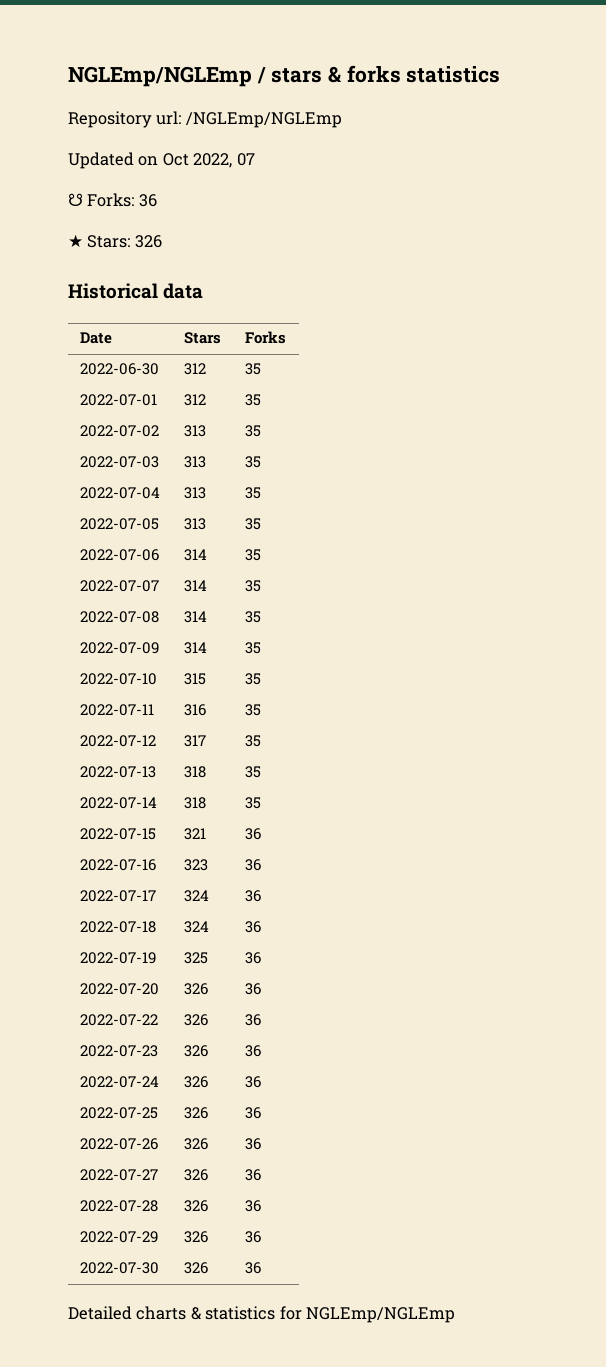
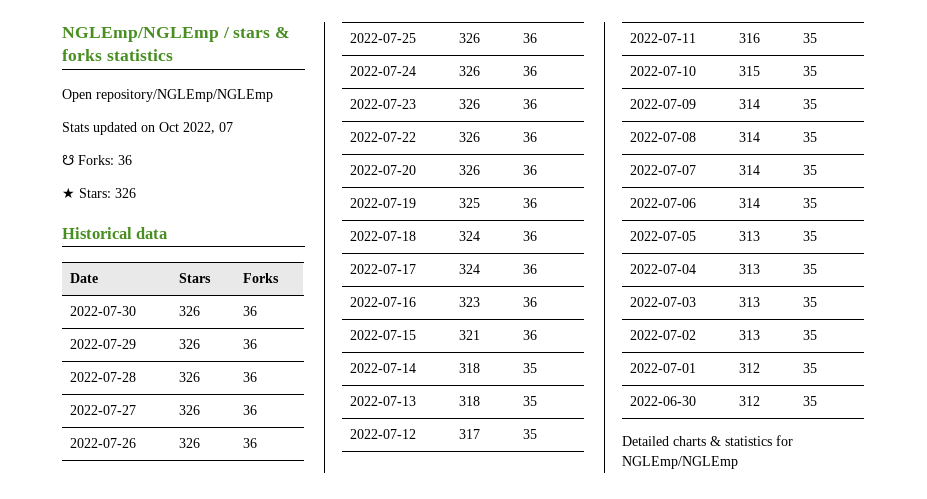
[68,111,342,128] [68,152,134,169] Repository url: /NGLEmp/NGLEmp // Updated -> [62,89,273,102] [62,122,137,135] Open repository/NGLEmp/NGLEmp // Stats updated
[79,363,159,375] [183,363,206,375] [244,363,261,375] [79,394,157,406] [183,394,206,406] [244,394,261,406] [79,425,159,437] 2022-06-30 | 312 | 35 // 2022-07-01 | 312 | 35 // 2022-07-02 -> [70,306,137,316] [179,306,201,316] [243,306,258,316] [70,339,137,349] [179,339,201,349] [243,339,258,349] [70,372,137,382] [179,372,201,382] [243,372,258,382] [70,405,137,415] [179,405,201,415] [243,405,258,415] [70,438,137,448] [179,438,201,448] [243,438,258,448] [350,33,417,43] [459,33,481,43] [523,33,538,43] [350,66,417,76] [459,66,481,76] [523,66,538,76] [350,99,417,109] [459,99,481,109] [523,99,538,109] [350,132,417,142] [459,132,481,142] [523,132,538,142] [350,165,417,175] [459,165,481,175] [523,165,538,175] [350,198,417,208] [459,198,481,208] [523,198,538,208] [350,231,417,241] [459,231,481,241] [523,231,538,241] [350,264,417,274] [459,264,481,274] [523,264,538,274] [350,297,417,307] [459,297,481,307] [523,297,538,307] [350,330,417,340] [459,330,481,340] [523,330,538,340] [350,363,417,373] [459,363,481,373] [523,363,538,373] [350,396,417,406] [459,396,481,406] [523,396,538,406] [350,429,417,439] [459,429,481,439] [523,429,538,439] [630,33,697,43] [739,33,761,43] [803,33,818,43] [630,66,697,76] [739,66,761,76] [803,66,818,76] [630,99,697,109] [739,99,761,109] [803,99,818,109] [630,132,697,142] [739,132,761,142] [803,132,818,142] [630,165,697,175] [739,165,761,175] [803,165,818,175] [630,198,697,208] [739,198,761,208] [803,198,818,208] [630,231,697,241] [739,231,761,241] [803,231,818,241] [630,264,697,274] 2022-07-30 | 326 | 36 // 2022-07-29 | 326 | 36 // 2022-07-28 | 326 | 36 // 2022-07-27 | 326 | 36 // 2022-07-26 | 326 | 36 // 2022-07-25 | 326 | 36 // 2022-07-24 | 326 | 36 // 2022-07-23 | 326 | 36 // 2022-07-22 | 326 | 36 // 2022-07-20 | 326 | 36 // 2022-07-19 | 325 | 36 // 2022-07-18 | 324 | 36 // 2022-07-17 | 324 | 36 // 2022-07-16 | 323 | 36 // 2022-07-15 | 321 | 36 // 2022-07-14 | 318 | 35 // 2022-07-13 | 318 | 35 // 2022-07-12 | 317 | 35 // 2022-07-11 | 316 | 35 // 2022-07-10 | 315 | 35 // 2022-07-09 | 314 | 35 // 2022-07-08 | 314 | 35 // 2022-07-07 | 314 | 35 // 2022-07-06 | 314 | 35 // 2022-07-05 | 313 | 35 // 2022-07-04
[79,487,160,499] [183,487,206,499] [244,487,261,499] [79,518,159,530] [183,518,206,530] [244,518,261,530] [79,549,159,561] [183,549,207,561] [244,549,261,561] [79,580,159,592] [183,580,207,592] [244,580,261,592] [79,611,159,623] [183,611,207,623] [244,611,261,623] [79,642,159,654] [183,642,207,654] [244,642,261,654] [79,673,157,685] [183,673,206,685] [244,673,261,685] [79,704,154,716] [183,704,206,716] [244,704,261,716] [79,735,156,747] [183,735,206,747] [244,735,261,747] [79,766,156,778] [183,766,206,778] [244,766,261,778] [79,797,157,809] [183,797,206,809] [244,797,261,809] [79,828,156,840] [183,828,206,840] [244,828,261,840] [79,859,156,871] [183,859,208,871] [244,859,261,871] [79,890,156,902] [183,890,209,902] [244,890,261,902] [79,921,156,933] [183,921,209,933] [244,921,261,933] [79,952,156,964] [183,952,208,964] [244,952,261,964] [79,983,159,995] [183,983,208,995] [244,983,261,995] [79,1014,158,1026] [183,1014,208,1026] [244,1014,261,1026] [79,1045,158,1057] [183,1045,208,1057] [244,1045,261,1057] [79,1076,159,1088] [183,1076,208,1088] [244,1076,261,1088] [79,1107,158,1119] [183,1107,208,1119] [244,1107,261,1119] [79,1138,158,1150] [183,1138,208,1150] [244,1138,261,1150] [79,1169,158,1181] [183,1169,208,1181] [244,1169,261,1181] [79,1200,158,1212] [183,1200,208,1212] [244,1200,261,1212] [79,1231,158,1243] [183,1231,208,1243] [244,1231,261,1243] [79,1262,159,1274] [183,1262,208,1274] [244,1262,261,1274] 2022-07-04 | 313 | 35 // 2022-07-05 | 313 | 35 // 2022-07-06 | 314 | 35 // 2022-07-07 | 314 | 35 // 2022-07-08 | 314 | 35 // 2022-07-09 | 314 | 35 // 2022-07-10 | 315 | 35 // 2022-07-11 | 316 | 35 // 2022-07-12 | 317 | 35 // 2022-07-13 | 318 | 35 // 2022-07-14 | 318 | 35 // 2022-07-15 | 321 | 36 // 2022-07-16 | 323 | 36 // 2022-07-17 | 324 | 36 // 2022-07-18 | 324 | 36 // 2022-07-19 | 325 | 36 // 2022-07-20 | 326 | 36 // 2022-07-22 | 326 | 36 // 2022-07-23 | 326 | 36 // 2022-07-24 | 326 | 36 // 2022-07-25 | 326 | 36 // 2022-07-26 | 326 | 36 // 2022-07-27 | 326 | 36 // 2022-07-28 | 326 | 36 // 2022-07-29 | 326 | 36 // 2022-07-30 | 326 | 36 -> [630,330,697,340] [739,330,761,340] [803,330,818,340] [630,363,697,373] [739,363,761,373] [803,363,818,373] [630,396,697,406] [739,396,761,406] [803,396,818,406] 2022-07-02 | 313 | 35 // 2022-07-01 | 312 | 35 // 2022-06-30 | 312 | 35

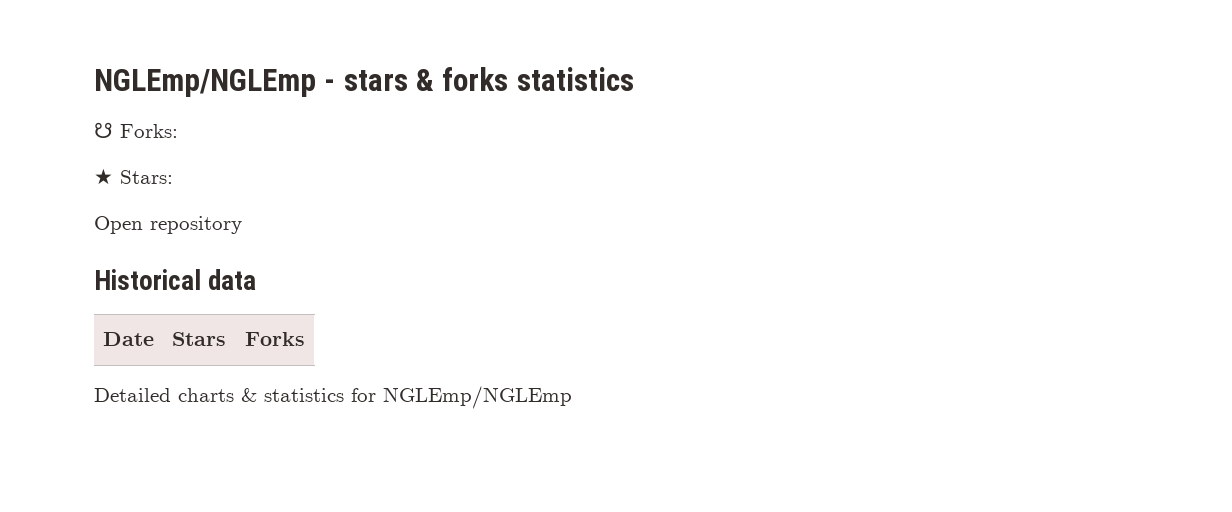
[62,27,230,42] NGLEmp/NGLEmp / -> [94,69,336,97] NGLEmp/NGLEmp -
[62,89,273,102] [62,122,233,135] // Open repository/NGLEmp/NGLEmp // Stats updated on Oct 2022, 07 -> (634, 79) none
[118,155,132,165] 36 -> (178, 131) none
[115,188,136,198] 326 -> [94,216,242,234] // Open repository
[70,306,137,316] [179,306,201,316] [243,306,258,316] [70,339,137,349] [179,339,201,349] [243,339,258,349] [70,372,137,382] [179,372,201,382] [243,372,258,382] [70,405,137,415] [179,405,201,415] [243,405,258,415] [70,438,137,448] [179,438,201,448] [243,438,258,448] [350,33,417,43] [459,33,481,43] [523,33,538,43] [350,66,417,76] [459,66,481,76] [523,66,538,76] [350,99,417,109] [459,99,481,109] [523,99,538,109] [350,132,417,142] [459,132,481,142] [523,132,538,142] [350,165,417,175] [459,165,481,175] [523,165,538,175] [350,198,417,208] [459,198,481,208] [523,198,538,208] [350,231,417,241] [459,231,481,241] [523,231,538,241] [350,264,417,274] [459,264,481,274] [523,264,538,274] [350,297,417,307] [459,297,481,307] [523,297,538,307] [350,330,417,340] [459,330,481,340] [523,330,538,340] [350,363,417,373] [459,363,481,373] [523,363,538,373] [350,396,417,406] [459,396,481,406] [523,396,538,406] [350,429,417,439] [459,429,481,439] [523,429,538,439] [630,33,697,43] [739,33,761,43] [803,33,818,43] [630,66,697,76] [739,66,761,76] [803,66,818,76] [630,99,697,109] [739,99,761,109] [803,99,818,109] [630,132,697,142] [739,132,761,142] [803,132,818,142] [630,165,697,175] [739,165,761,175] [803,165,818,175] [630,198,697,208] [739,198,761,208] [803,198,818,208] [630,231,697,241] [739,231,761,241] [803,231,818,241] [630,264,697,274] [739,264,761,274] [803,264,818,274] [630,297,697,307] [739,297,761,307] [803,297,818,307] [630,330,697,340] [739,330,761,340] [803,330,818,340] [630,363,697,373] [739,363,761,373] [803,363,818,373] [630,396,697,406] [739,396,761,406] [803,396,818,406] // 2022-07-30 | 326 | 36 // 2022-07-29 | 326 | 36 // 2022-07-28 | 326 | 36 // 2022-07-27 | 326 | 36 // 2022-07-26 | 326 | 36 // 2022-07-25 | 326 | 36 // 2022-07-24 | 326 | 36 // 2022-07-23 | 326 | 36 // 2022-07-22 | 326 | 36 // 2022-07-20 | 326 | 36 // 2022-07-19 | 325 | 36 // 2022-07-18 | 324 | 36 // 2022-07-17 | 324 | 36 // 2022-07-16 | 323 | 36 // 2022-07-15 | 321 | 36 // 2022-07-14 | 318 | 35 // 2022-07-13 | 318 | 35 // 2022-07-12 | 317 | 35 // 2022-07-11 | 316 | 35 // 2022-07-10 | 315 | 35 // 2022-07-09 | 314 | 35 // 2022-07-08 | 314 | 35 // 2022-07-07 | 314 | 35 // 2022-07-06 | 314 | 35 // 2022-07-05 | 313 | 35 // 2022-07-04 | 313 | 35 // 2022-07-03 | 313 | 35 // 2022-07-02 | 313 | 35 // 2022-07-01 | 312 | 35 // 2022-06-30 | 312 | 35 -> (305, 339) none

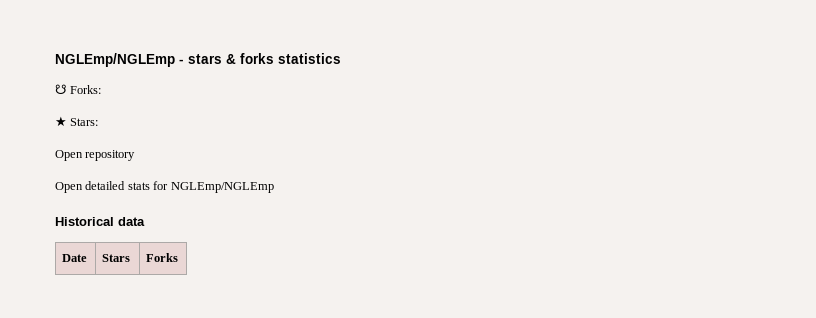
(242, 225) none -> [55,181,274,193] // Open detailed stats for NGLEmp/NGLEmp
[94,386,572,409] // Detailed charts & statistics for NGLEmp/NGLEmp -> (179, 257) none

